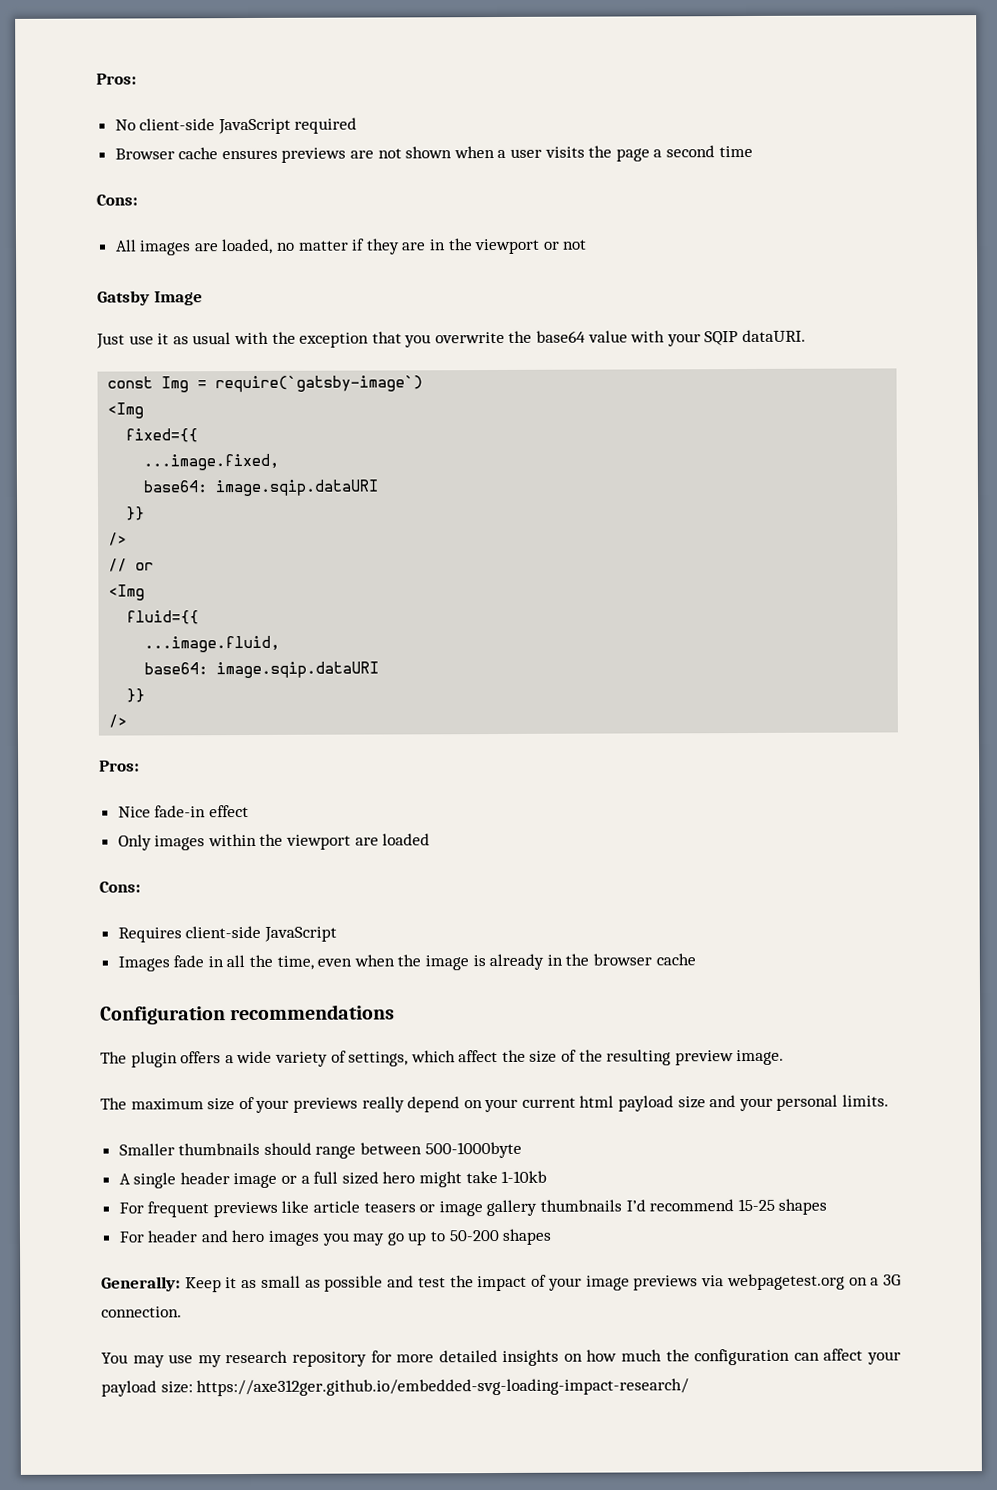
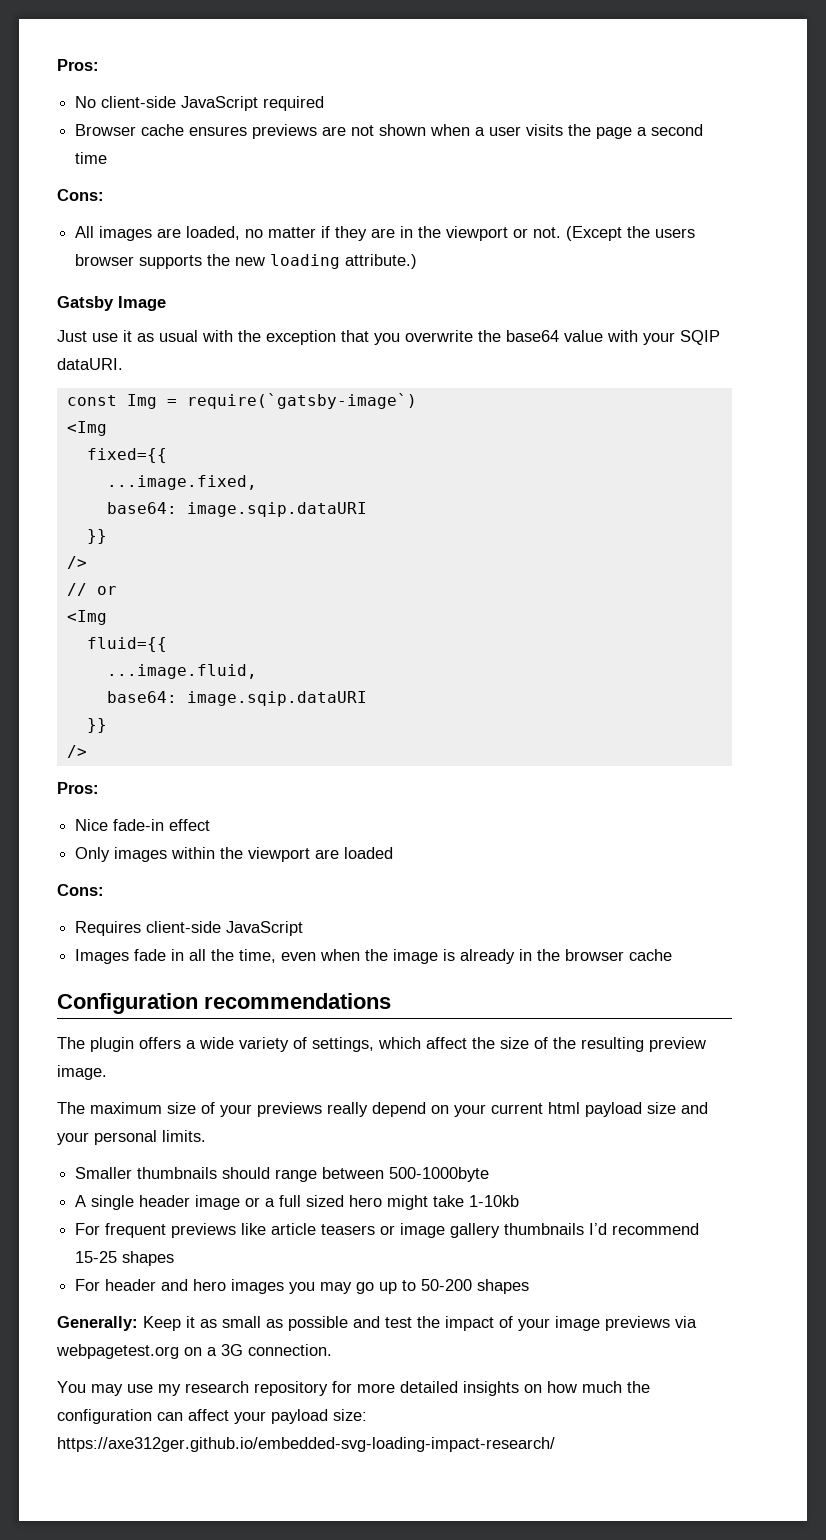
[562,239,588,250] not -> [533,226,696,241] [75,254,418,269] not. (Except the users browser supports the new loading attribute.)

